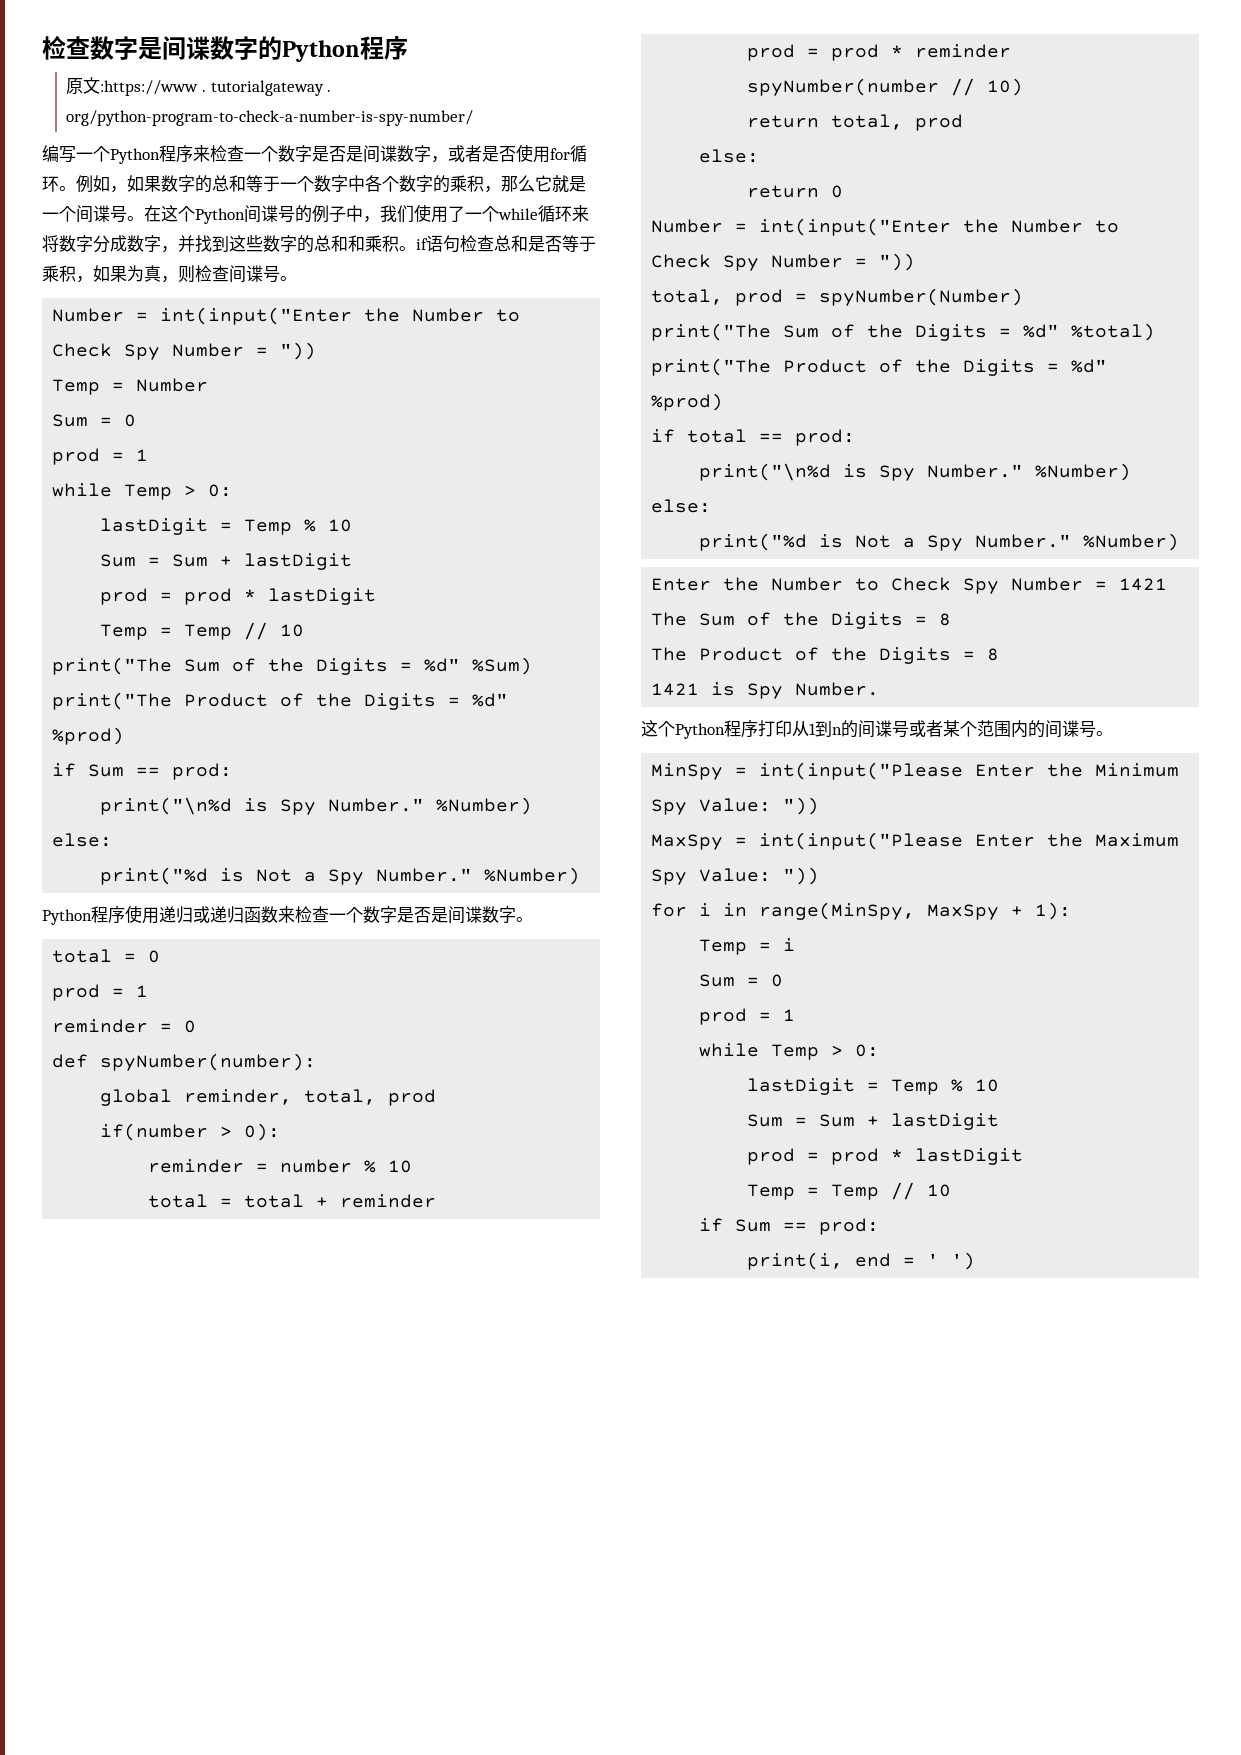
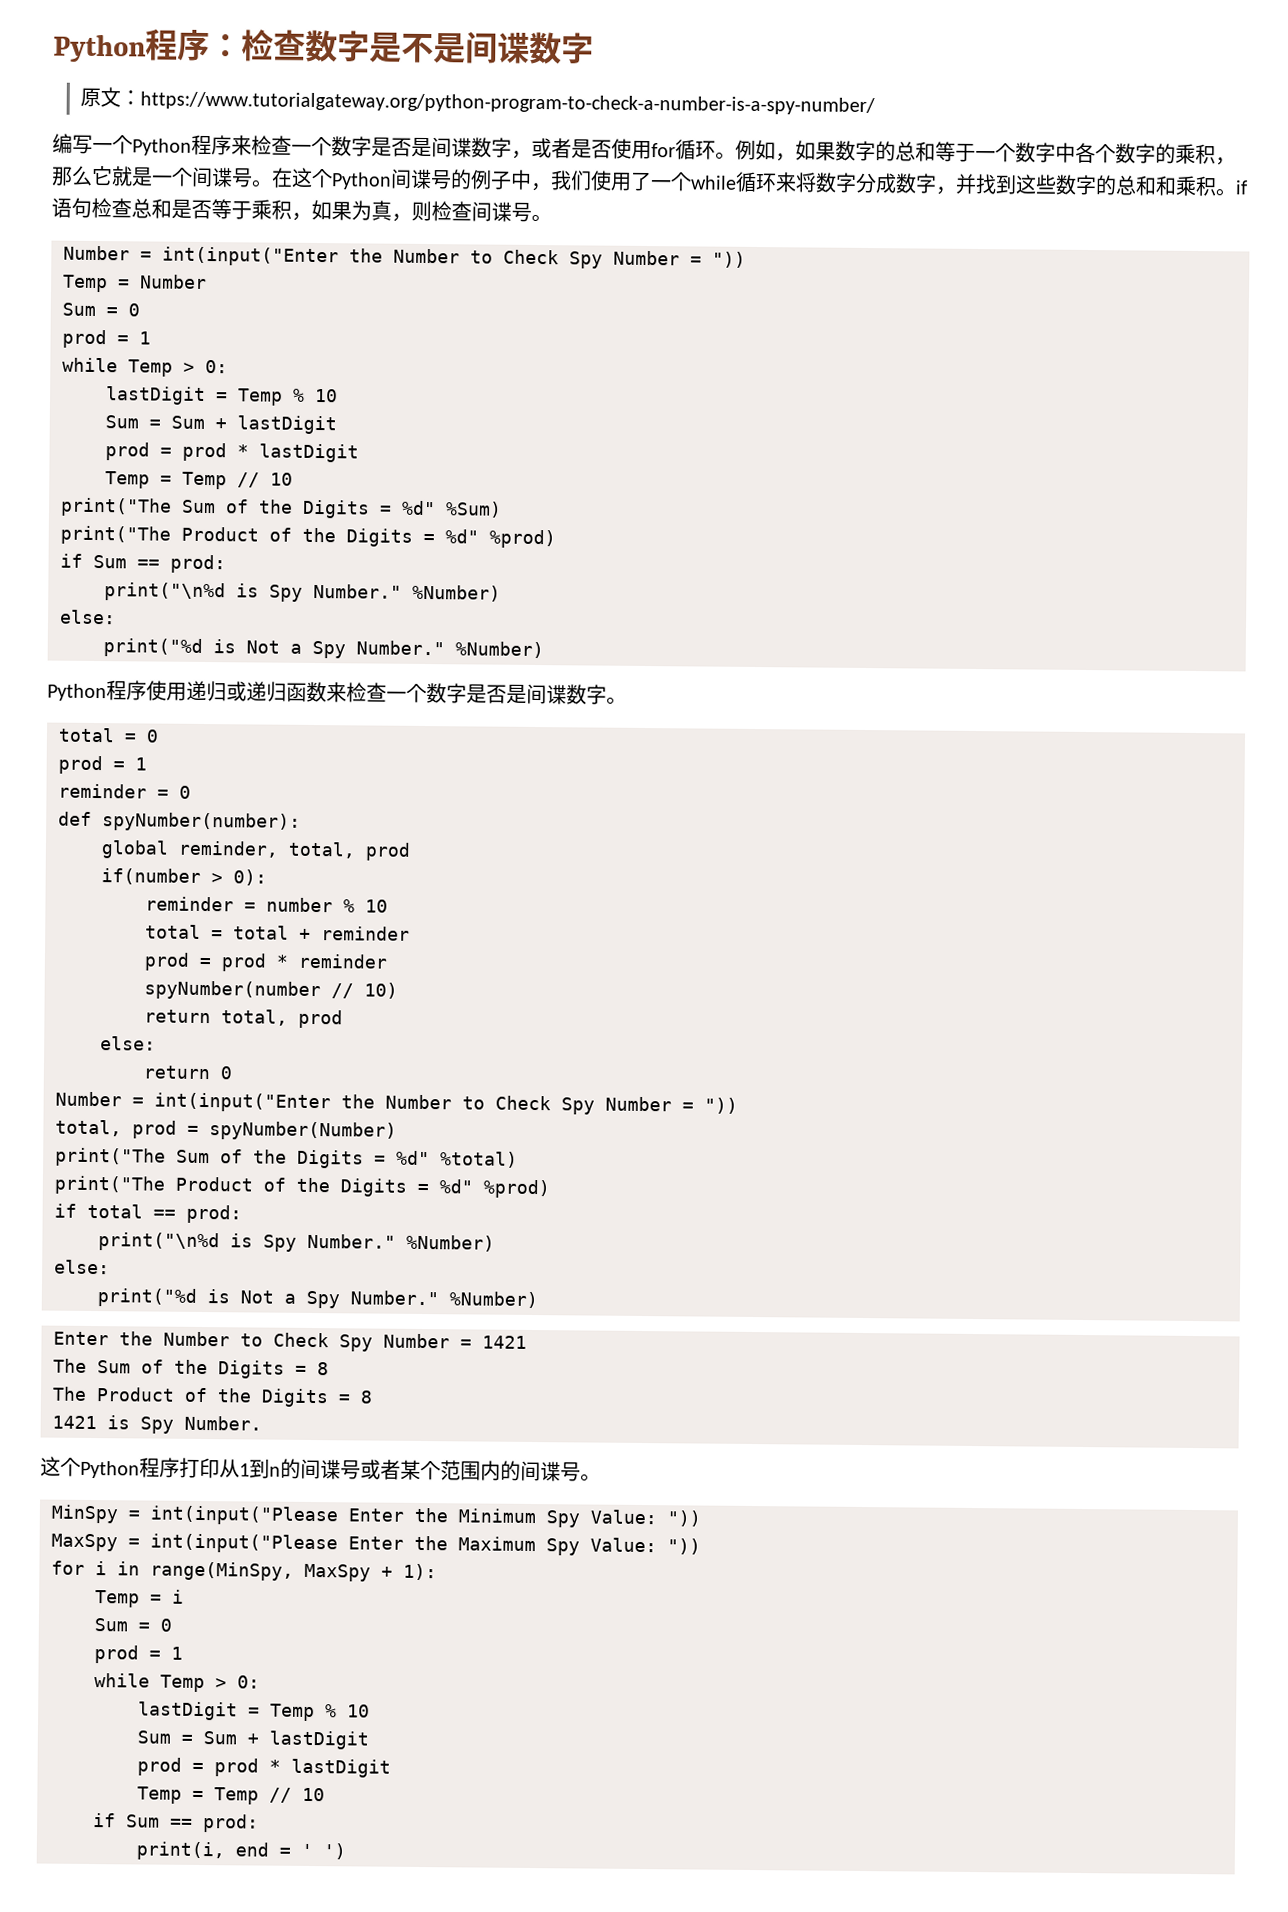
(42, 47) none -> [53,28,242,63] Python程序：
[162,36,408,62] 间谍数字的Python程序 -> [401,31,594,65] 不是间谍数字
[100,80,332,96] [66,110,474,126] :https://www . tutorialgateway . org/python-program-to-check-a-number-is-spy-number/ -> [119,90,875,116] ：https://www.tutorialgateway.org/python-program-to-check-a-number-is-a-spy-number/

